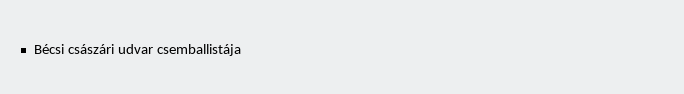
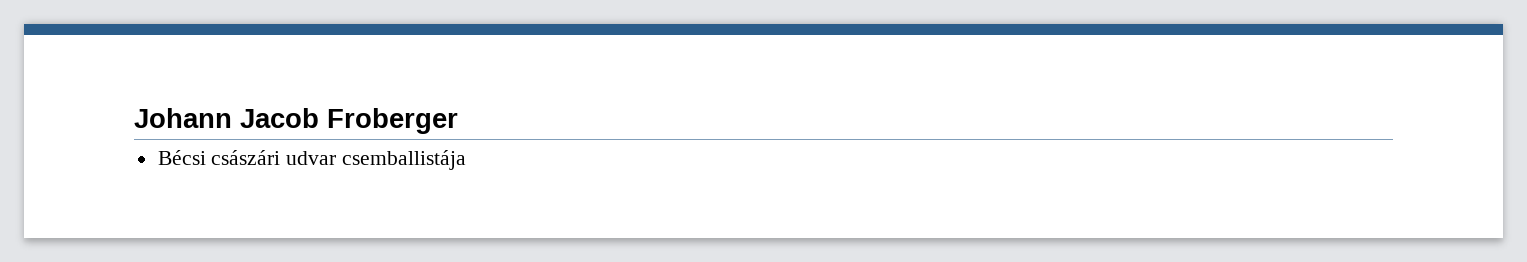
(33, 49) none -> [134,108,458,134] Johann Jacob Froberger //

